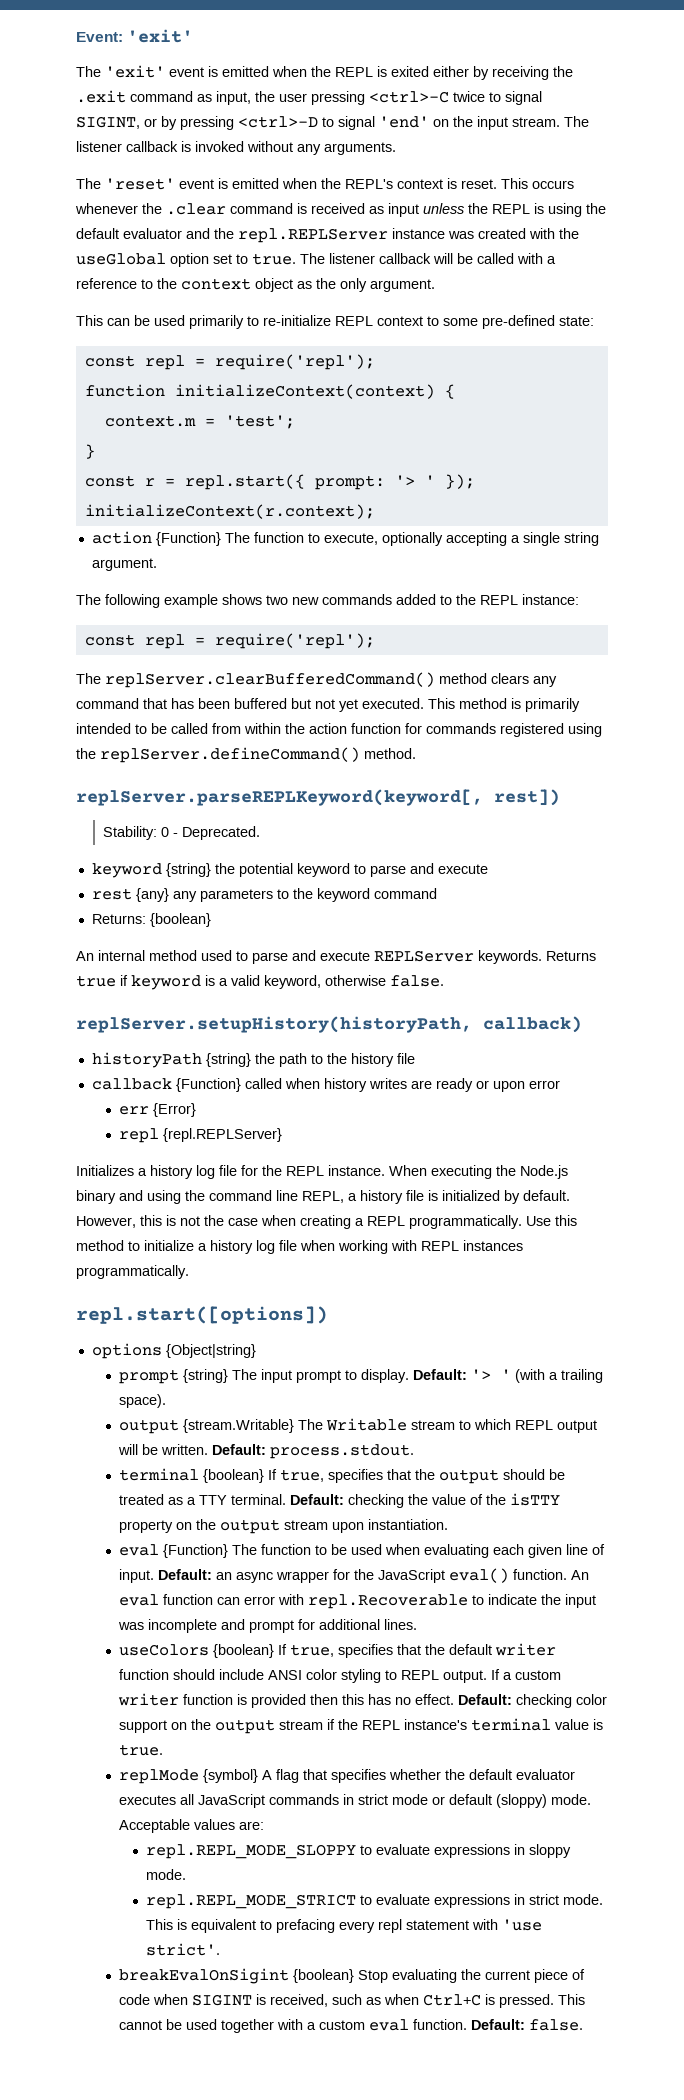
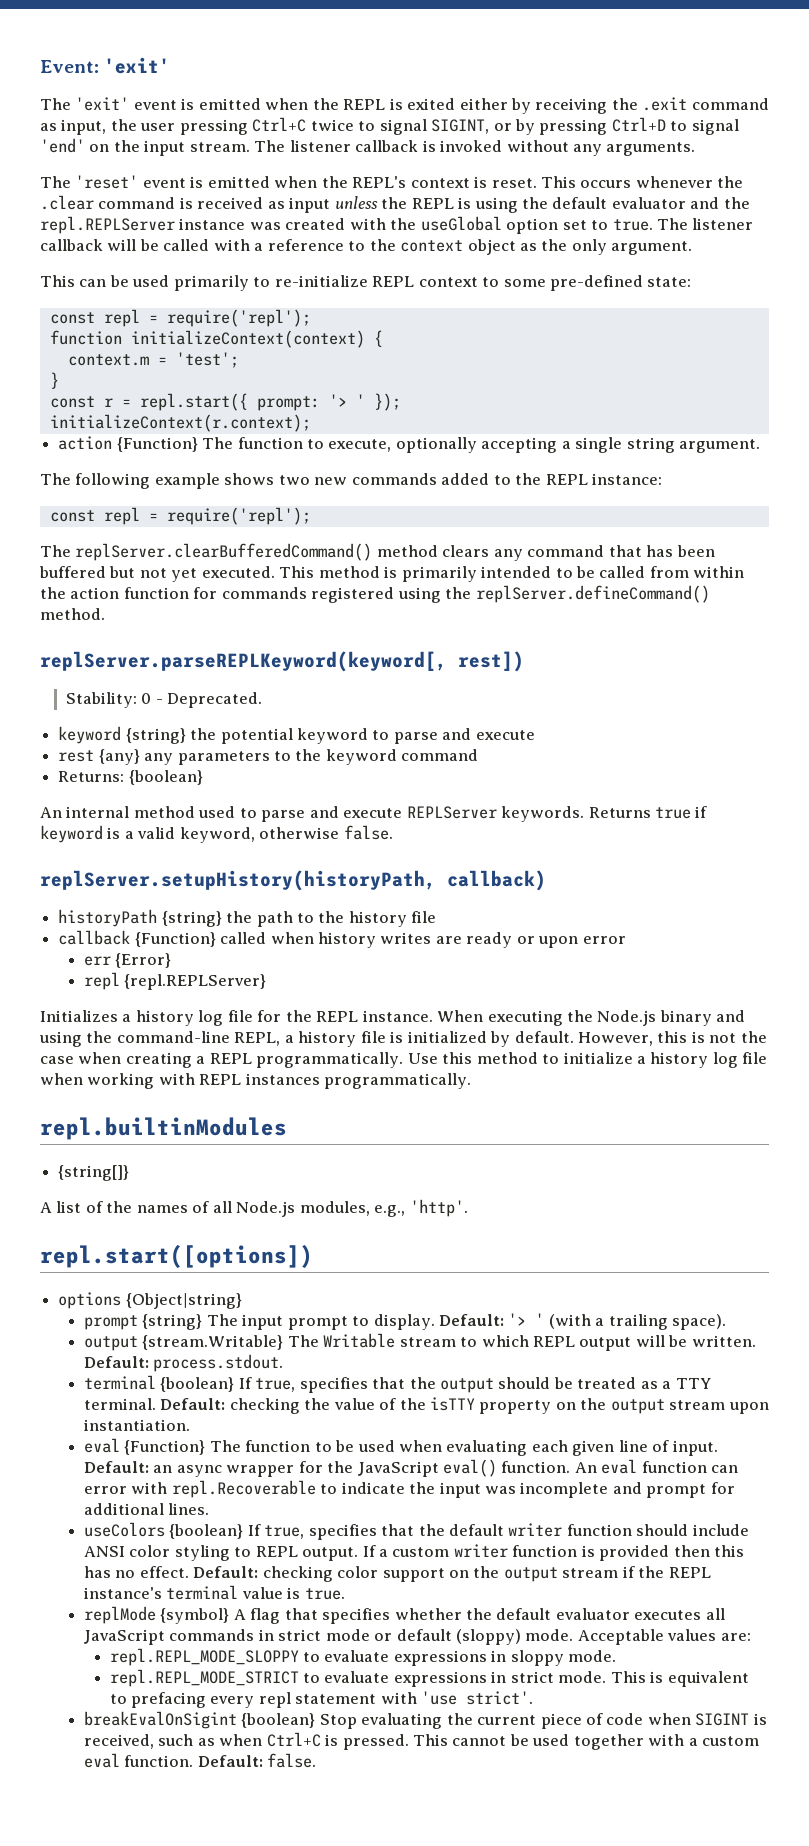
[369,91,449,103] <ctrl>-C -> [252,117,307,132] Ctrl+C
[238,116,318,128] <ctrl>-D -> [611,117,666,132] Ctrl+D
[209,1190,298,1201] command line -> [116,1031,230,1043] command-line
(189, 1272) none -> [40,1117,287,1140] [58,1165,130,1181] [40,1199,468,1217] // repl.builtinModules // {string[]} // A list of the names of all Node.js modules, e.g., 'http'.

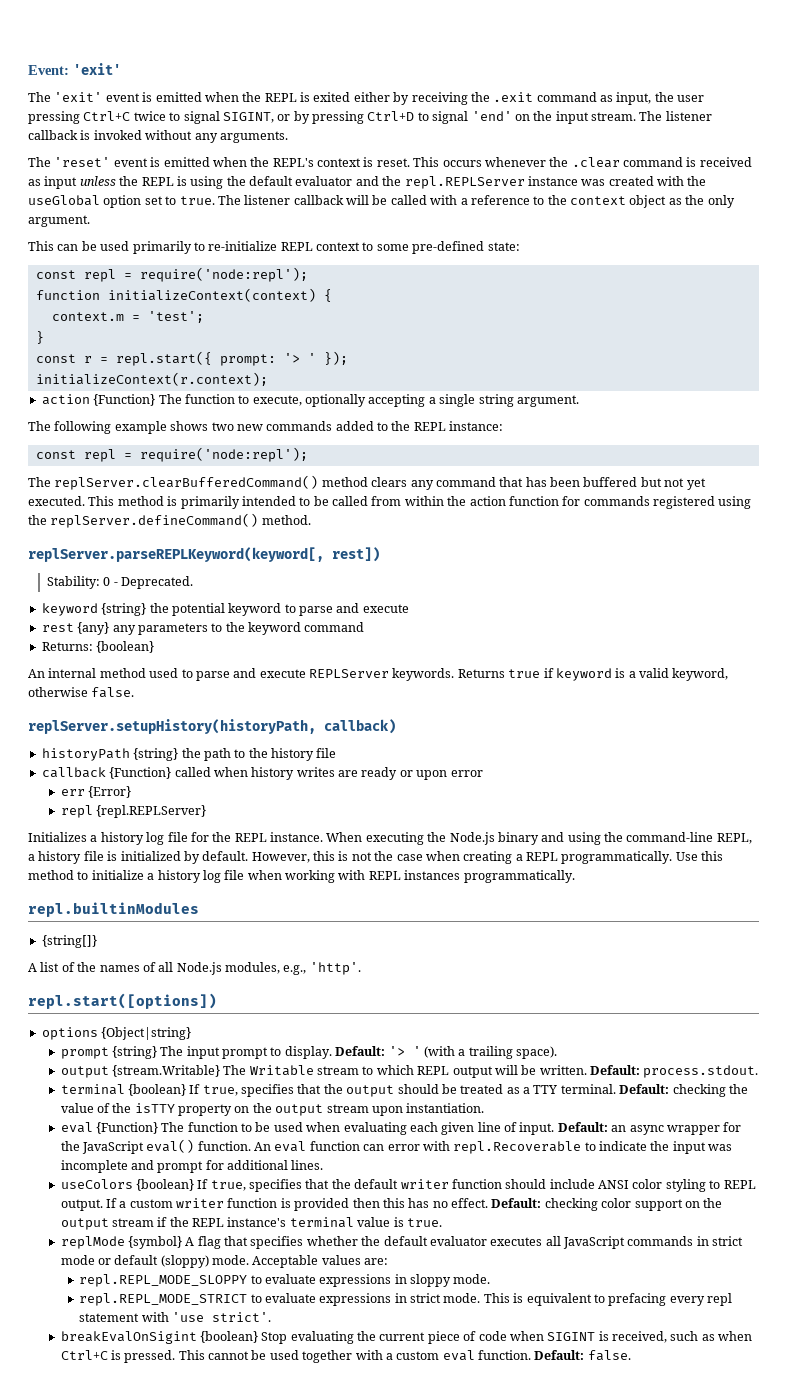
[166,309,311,327] require('repl'); -> [139,267,308,282] require('node:repl');
[166,507,311,525] require('repl'); -> [139,447,308,462] require('node:repl');

